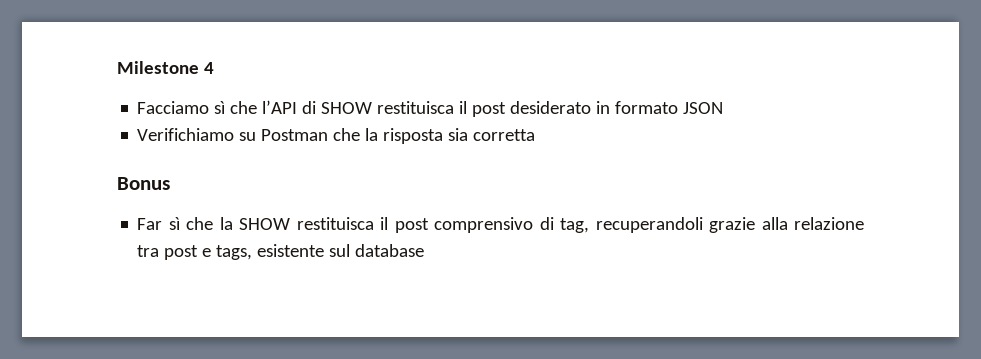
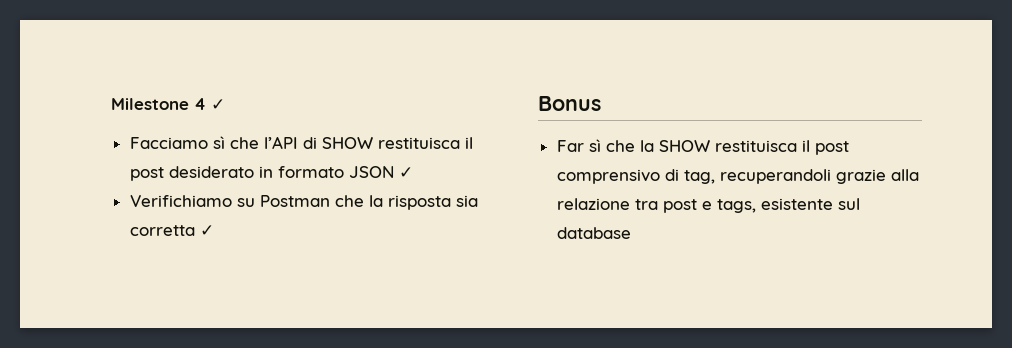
(214, 68) none -> [211,99,225,110] ✓
(724, 108) none -> [398,167,413,178] ✓
(536, 135) none -> [199,225,214,236] ✓

